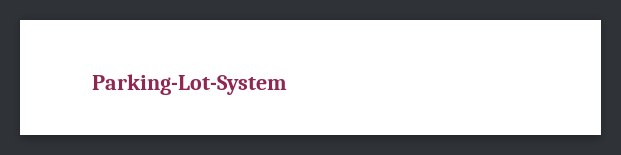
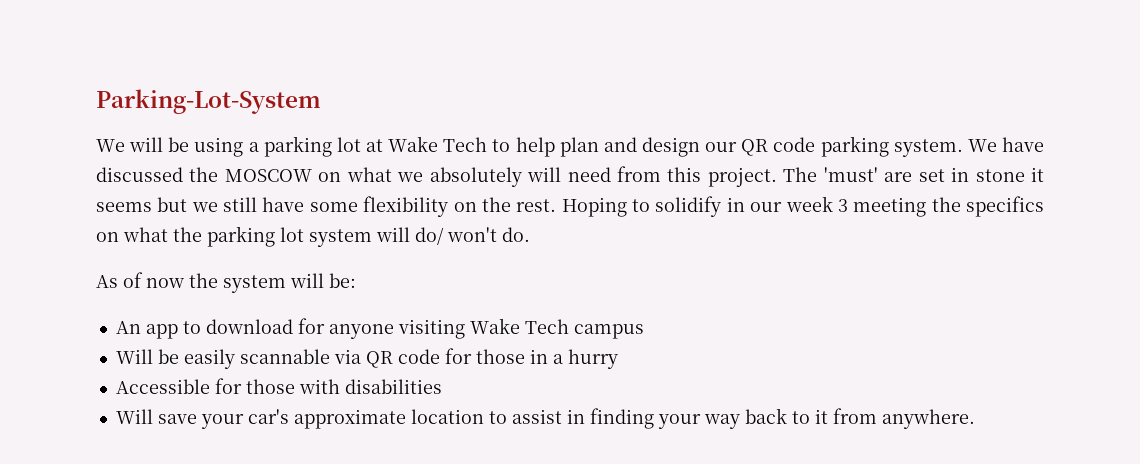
(287, 84) none -> [96,136,1044,157] [96,166,1045,187] [96,196,1044,217] [96,226,530,247] [96,272,356,293] [115,318,644,339] [115,348,618,369] [115,378,442,394] [115,408,975,429] // We will be using a parking lot at Wake Tech to help plan and design our QR code parking system. We have discussed the MOSCOW on what we absolutely will need from this project. The 'must' are set in stone it seems but we still have some flexibility on the rest. Hoping to solidify in our week 3 meeting the specifics on what the parking lot system will do/ won't do. // As of now the system will be: // An app to download for anyone visiting Wake Tech campus // Will be easily scannable via QR code for those in a hurry // Accessible for those with disabilities // Will save your car's approximate location to assist in finding your way back to it from anywhere.

